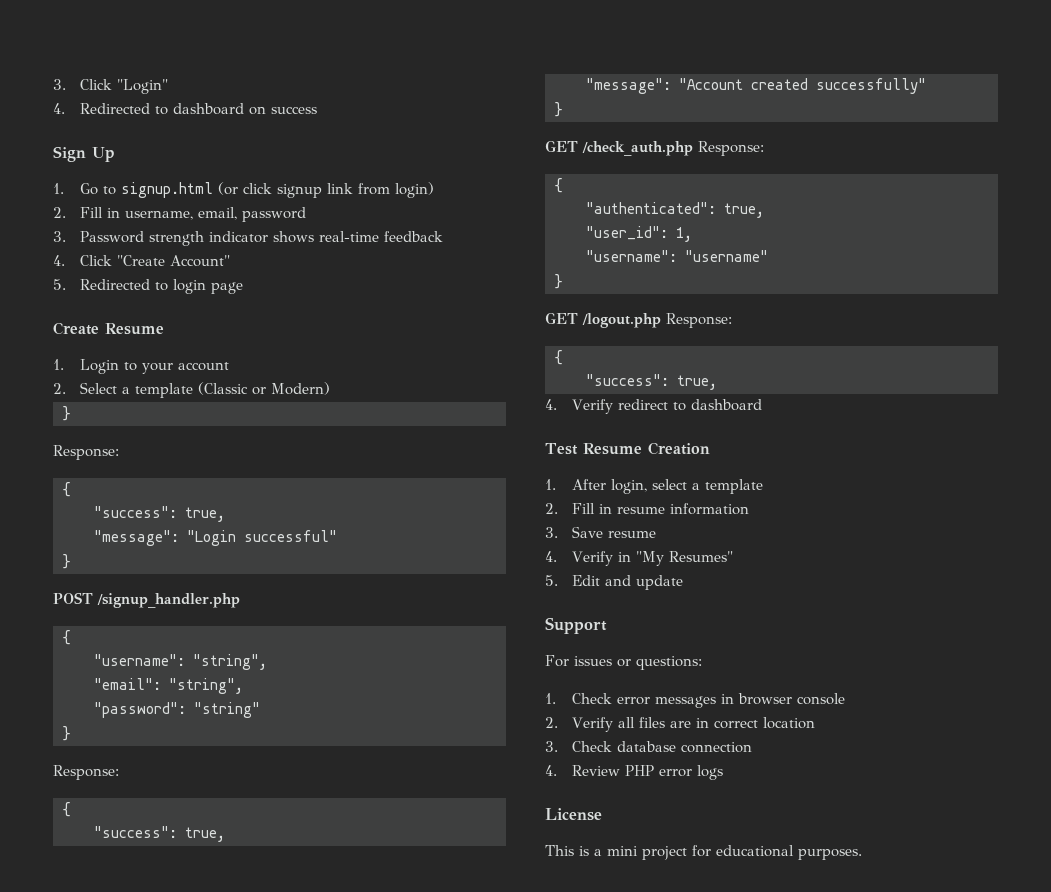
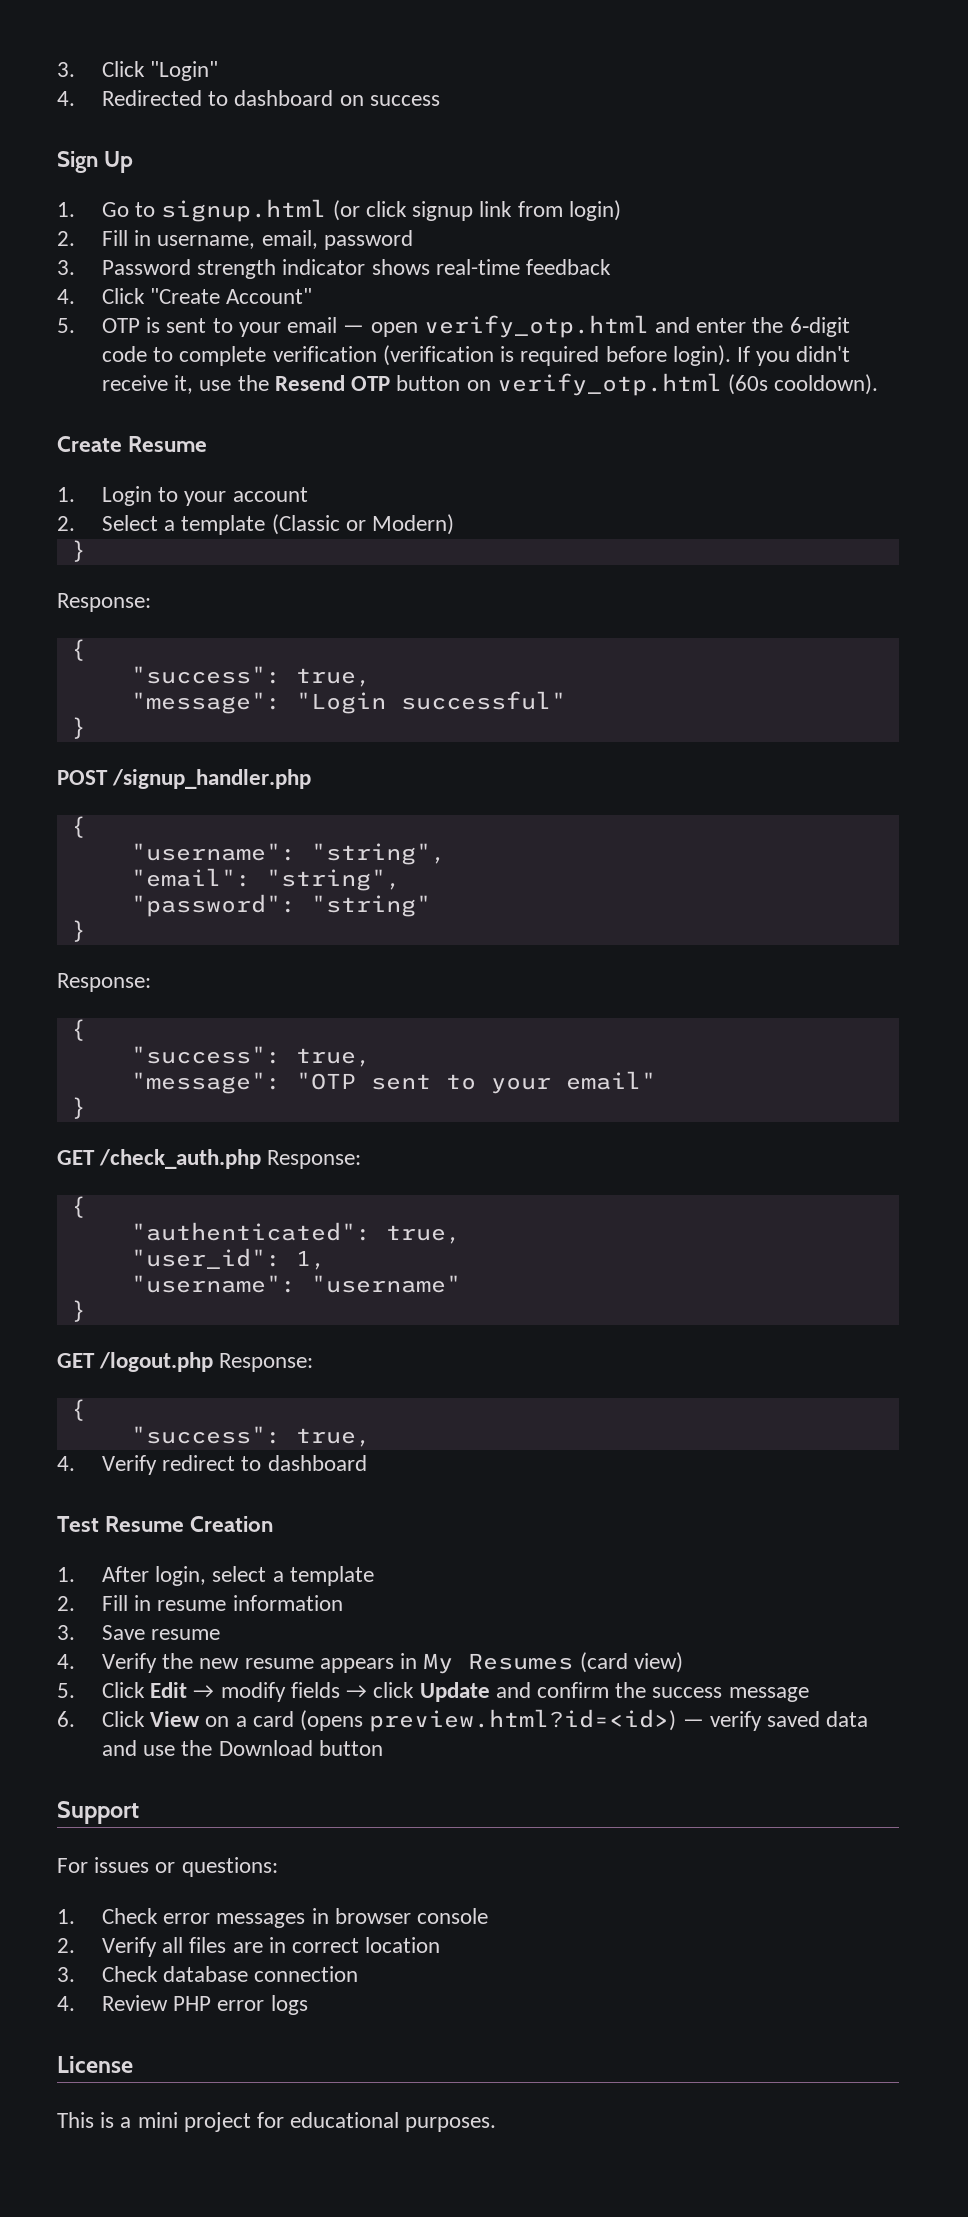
[80,279,244,294] Redirected to login page -> [102,315,850,338] [102,345,851,366] [102,373,879,396] OTP is sent to your email — open verify_otp.html and enter the 6‑digit code to complete verification (verification is required before login). If you didn't receive it, use the Resend OTP button on verify_otp.html (60s cooldown).
[679,78,926,94] "Account created successfully" -> [295,1071,656,1094] "OTP sent to your email"
[618,551,734,566] [545,575,684,590] in "My Resumes" // 5. Edit and update -> [162,1652,683,1674] [57,1682,809,1702] [57,1709,869,1732] [102,1740,383,1756] the new resume appears in My Resumes (card view) // 5. Click Edit → modify fields → click Update and confirm the success message // 6. Click View on a card (opens preview.html?id=<id>) — verify saved data and use the Download button

